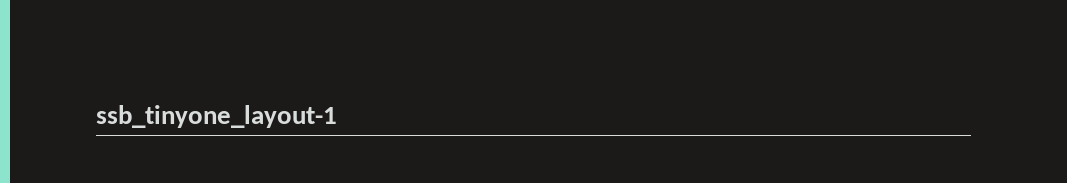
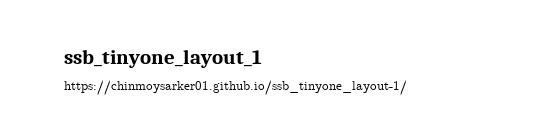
[96,105,337,128] ssb_tinyone_layout-1 -> [64,49,262,68] [64,80,407,96] ssb_tinyone_layout_1 // https://chinmoysarker01.github.io/ssb_tinyone_layout-1/

